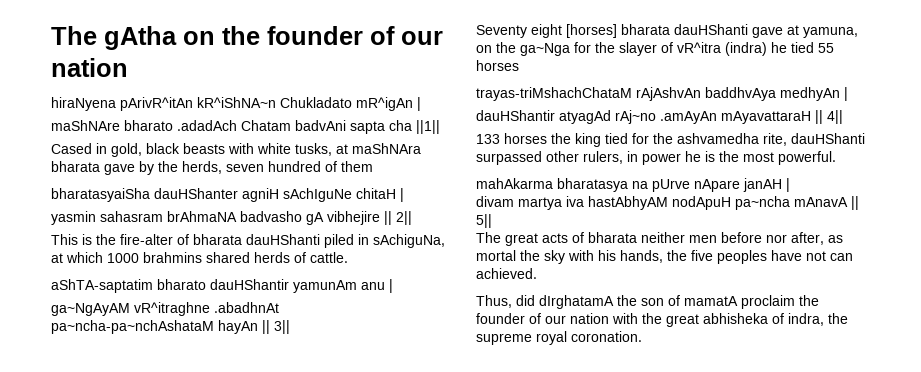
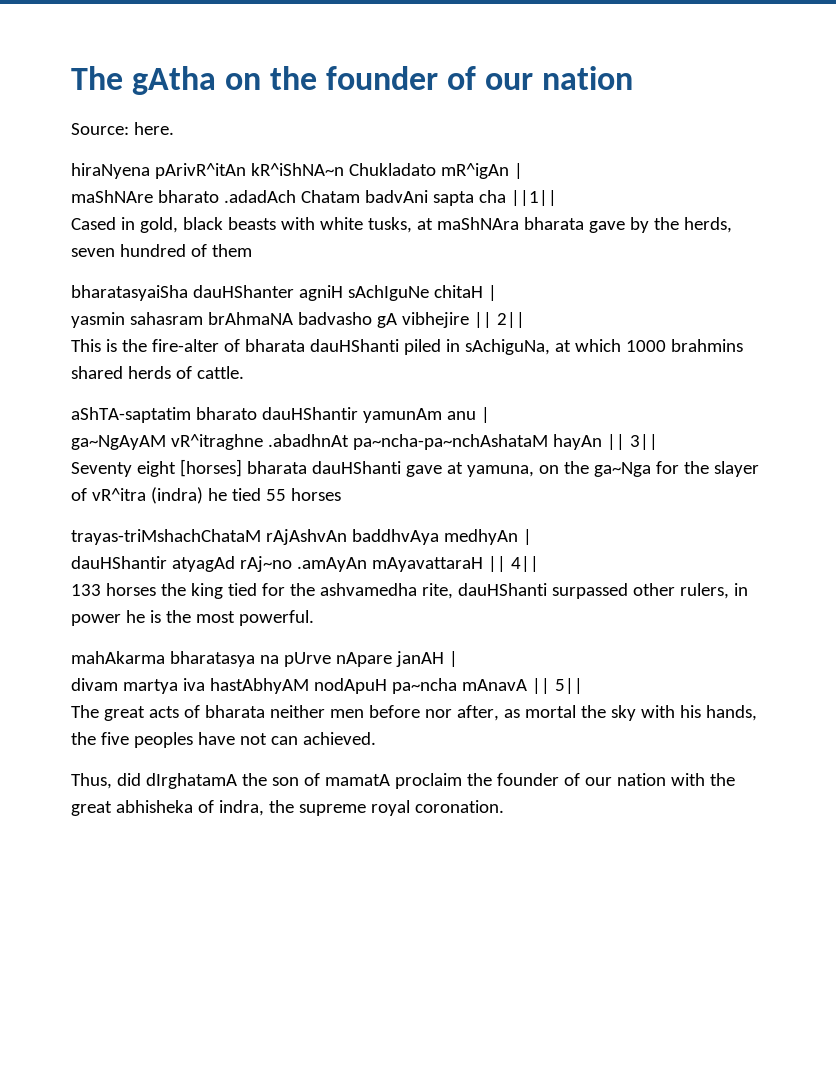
(128, 67) none -> [71,122,174,135] // Source: here.

